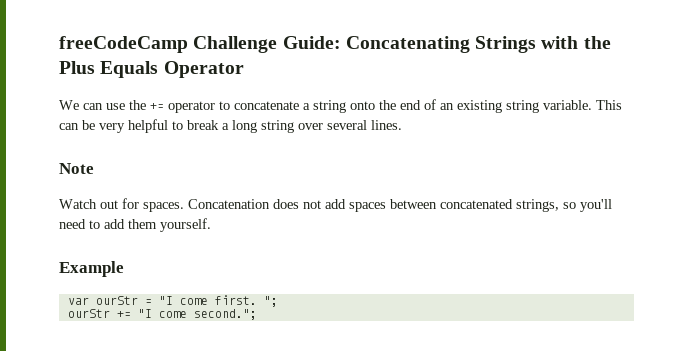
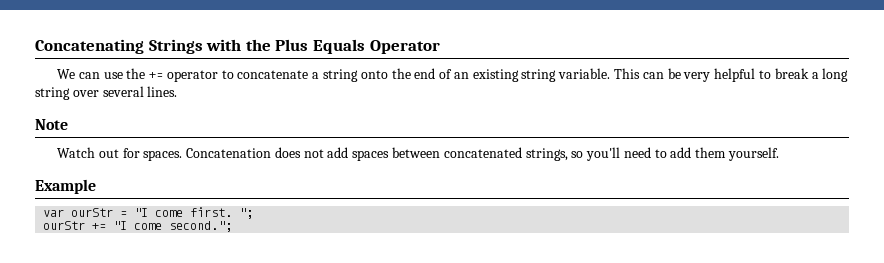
[59,36,341,53] freeCodeCamp Challenge Guide: -> (35, 46) none

